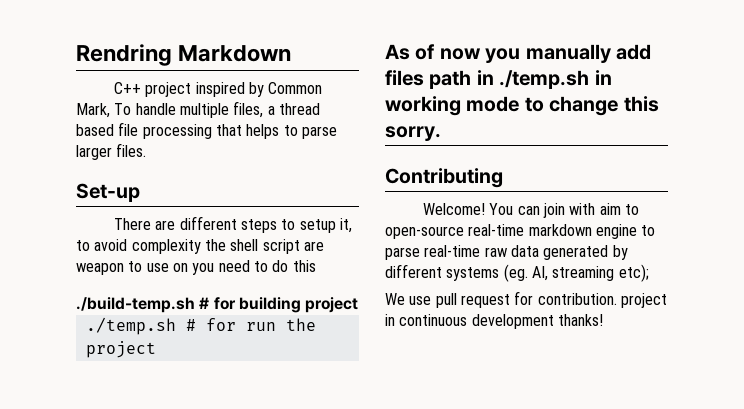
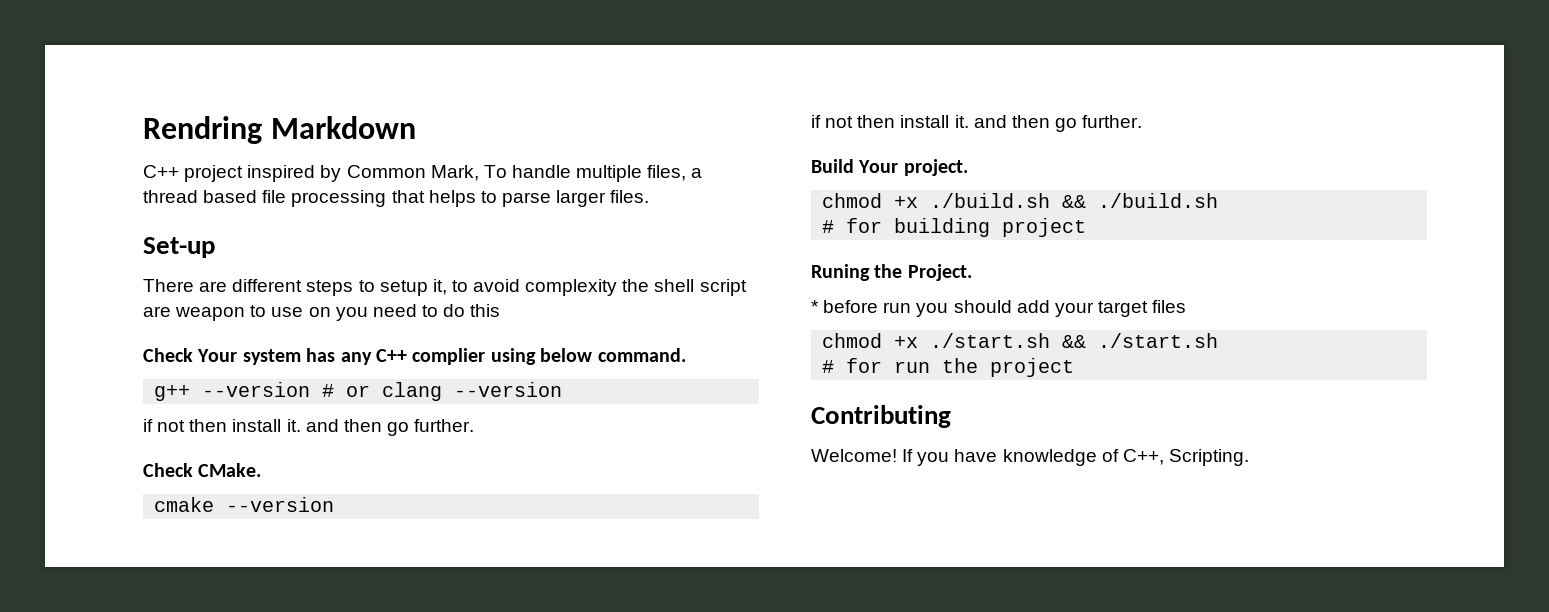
[76,297,359,313] [85,317,176,335] ./build-temp.sh # for building project // ./temp.sh -> [143,348,686,365] [154,382,563,401] [143,419,475,436] [143,463,262,477] [154,497,335,512] [811,115,1143,132] [811,159,968,176] [822,193,1219,208] [822,218,1087,237] [811,264,972,281] [811,300,1187,317] [822,333,1219,348] Check Your system has any C++ complier using below command. // g++ --version # or clang --version // if not then install it. and then go further. // Check CMake. // cmake --version // if not then install it. and then go further. // Build Your project. // chmod +x ./build.sh && ./build.sh // # for building project // Runing the Project. // * before run you should add your target files // chmod +x ./start.sh && ./start.sh //
[385,44,651,63] [385,70,612,89] [385,96,659,116] [385,126,441,141] [385,168,503,188] [423,203,639,218] [385,224,656,239] [385,245,628,260] [385,264,649,282] [385,291,667,308] [385,314,603,329] As of now you manually add files path in ./temp.sh in working mode to change this sorry. // Contributing // Welcome! You can join with aim to open-source real-time markdown engine to parse real-time raw data generated by different systems (eg. AI, streaming etc); // We use pull request for contribution. project in continuous development thanks! -> [811,405,951,428] [811,449,1249,466] Contributing // Welcome! If you have knowledge of C++, Scripting.

